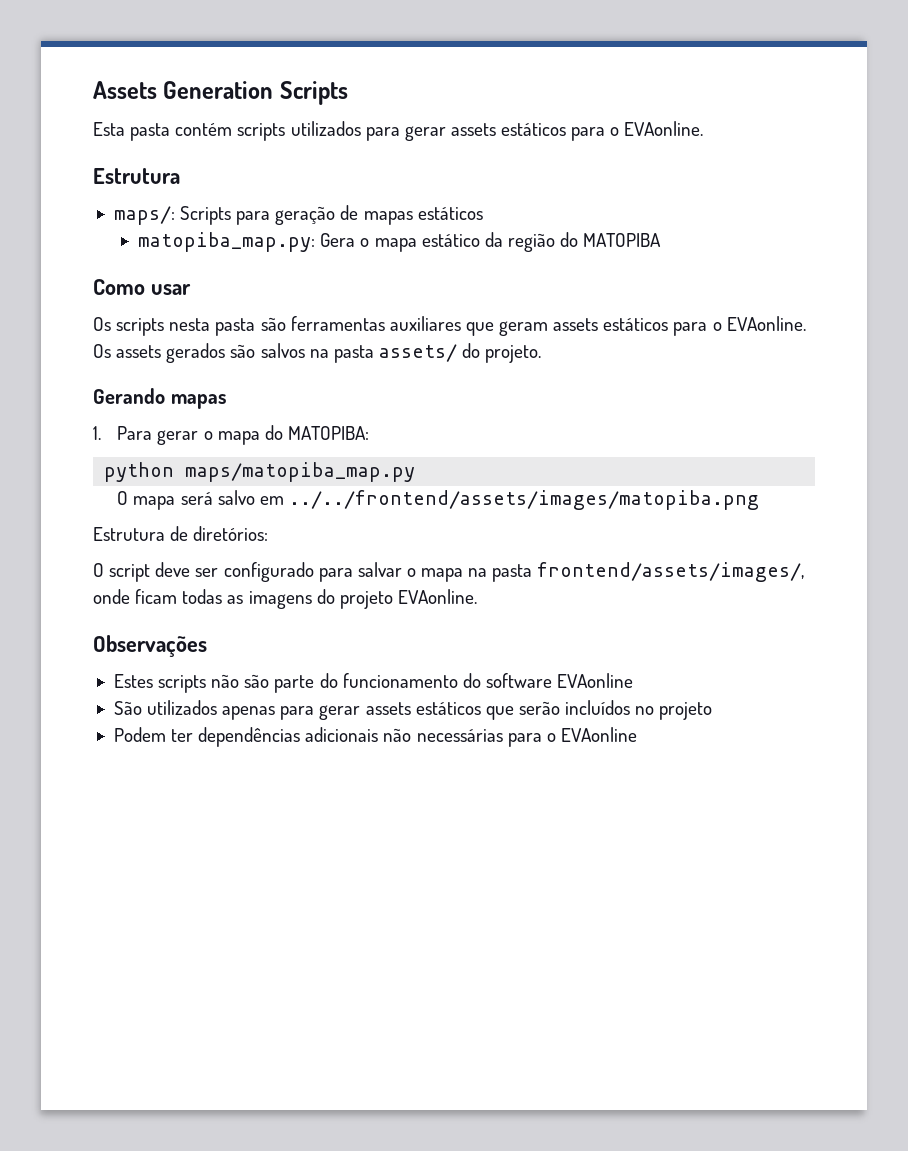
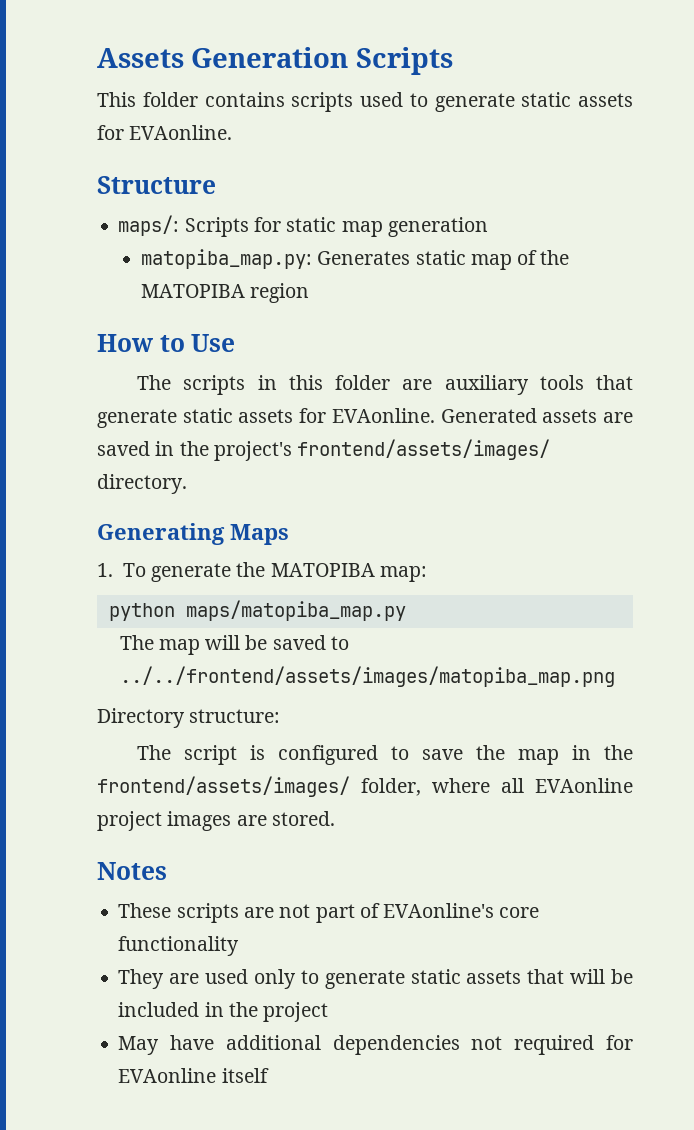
[93,121,704,141] [93,168,180,184] Esta pasta contém scripts utilizados para gerar assets estáticos para o EVAonline. // Estrutura -> [97,92,633,112] [97,125,233,140] [97,176,216,194] This folder contains scripts used to generate static assets for EVAonline. // Structure
[236,205,483,225] [138,232,662,252] [93,279,191,295] [93,316,806,336] [93,343,542,363] [93,388,226,409] [93,425,369,445] [104,462,416,482] [117,490,759,510] [93,526,269,541] [93,562,805,582] [93,589,477,609] [93,635,207,657] [113,673,634,693] [113,700,713,720] [113,727,637,747] para geração de mapas estáticos // matopiba_map.py: Gera o mapa estático da região do MATOPIBA // Como usar // Os scripts nesta pasta são ferramentas auxiliares que geram assets estáticos para o EVAonline. Os assets gerados são salvos na pasta assets/ do projeto. // Gerando mapas // 1. Para gerar o mapa do MATOPIBA: // python maps/matopiba_map.py // O mapa será salvo em ../../frontend/assets/images/matopiba.png // Estrutura de diretórios: // O script deve ser configurado para salvar o mapa na pasta frontend/assets/images/, onde ficam todas as imagens do projeto EVAonline. // Observações // Estes scripts não são parte do funcionamento do software EVAonline // São utilizados apenas para gerar assets estáticos que serão incluídos no projeto // Podem ter dependências adicionais não necessárias para o EVAonline -> [253,217,488,237] [140,249,570,270] [140,283,310,303] [97,334,236,352] [137,375,633,395] [97,408,633,428] [97,439,551,461] [97,474,187,494] [97,523,289,545] [97,562,427,582] [108,600,406,621] [119,635,349,655] [119,666,615,687] [97,708,281,728] [137,745,634,765] [97,776,633,797] [97,811,335,831] [97,862,167,880] [118,903,540,923] [118,936,240,956] [118,969,634,989] [118,1002,329,1022] [118,1035,633,1055] [118,1068,269,1083] for static map generation // matopiba_map.py: Generates static map of the MATOPIBA region // How to Use // The scripts in this folder are auxiliary tools that generate static assets for EVAonline. Generated assets are saved in the project's frontend/assets/images/ directory. // Generating Maps // 1. To generate the MATOPIBA map: // python maps/matopiba_map.py // The map will be saved to ../../frontend/assets/images/matopiba_map.png // Directory structure: // The script is configured to save the map in the frontend/assets/images/ folder, where all EVAonline project images are stored. // Notes // These scripts are not part of EVAonline's core functionality // They are used only to generate static assets that will be included in the project // May have additional dependencies not required for EVAonline itself

